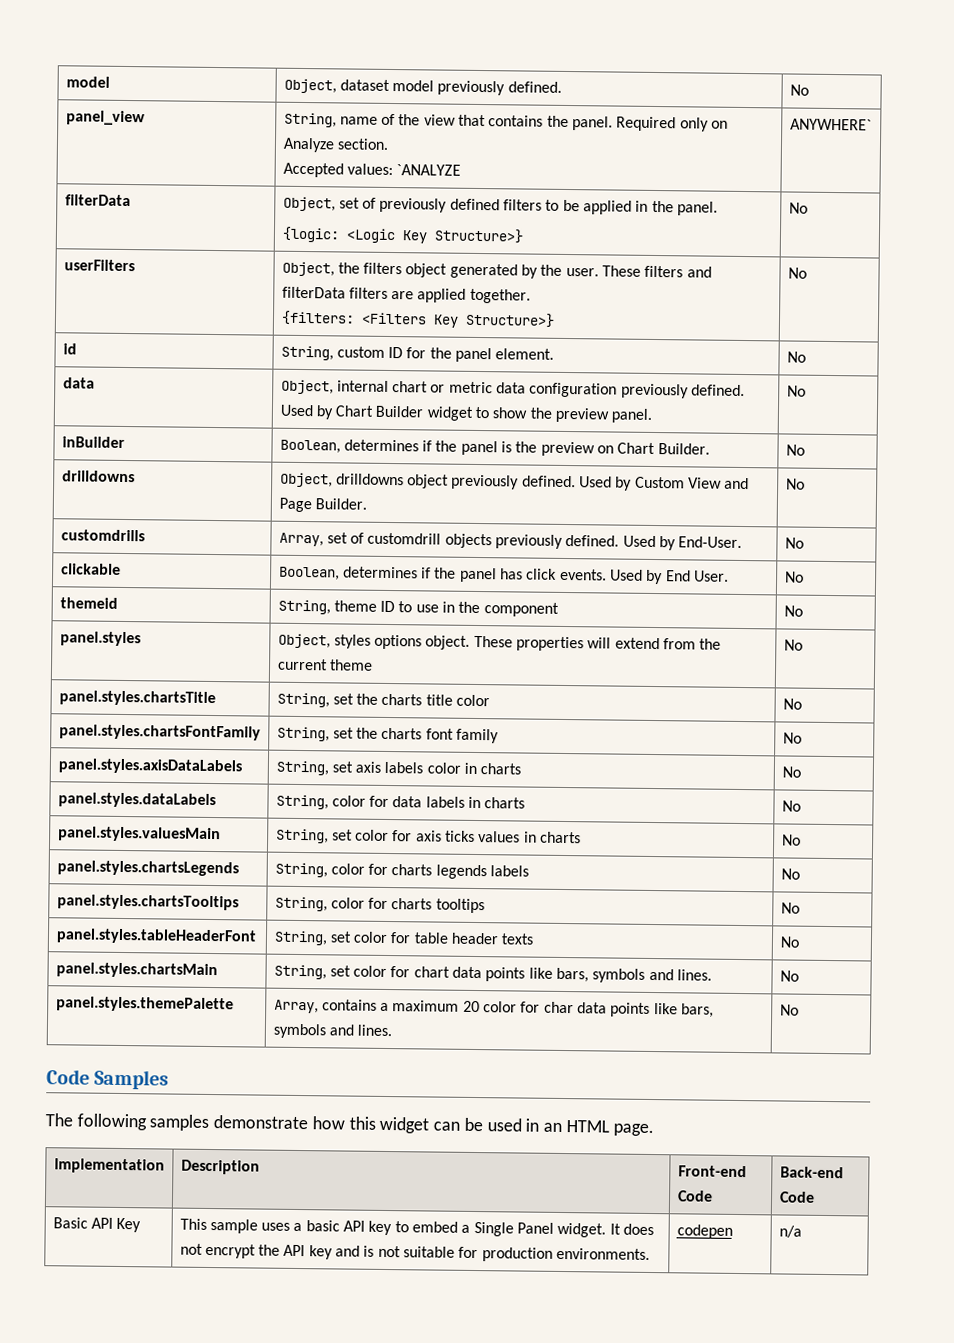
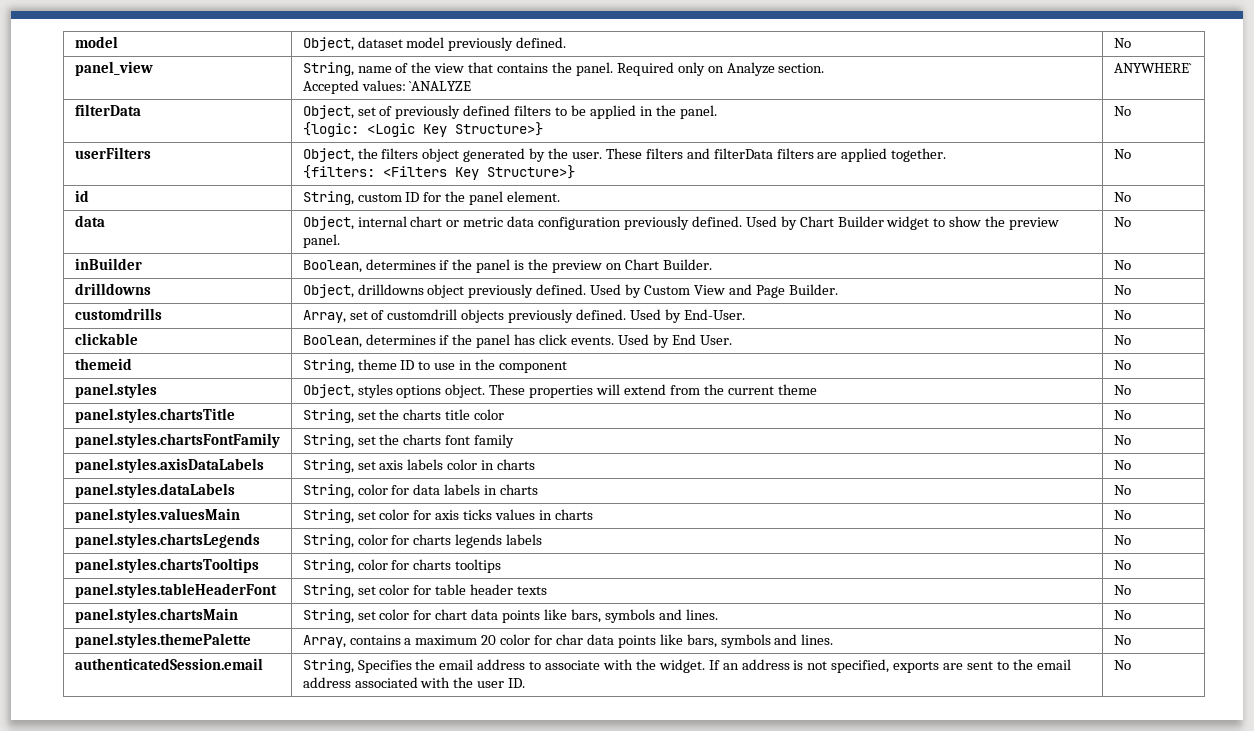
[46,1069,170,1090] [45,1113,655,1137] [53,1158,165,1174] [180,1159,260,1175] [677,1165,747,1178] [677,1190,713,1202] [779,1166,844,1179] [778,1191,815,1203] [52,1217,142,1233] [179,1218,654,1238] [179,1243,651,1262] [676,1224,733,1239] [778,1225,802,1238] // Code Samples // The following samples demonstrate how this widget can be used in an HTML page. // Implementation | Description | Front-end Code | Back-end Code // Basic API Key | This sample uses a basic API key to embed a Single Panel widget. It does not encrypt the API key and is not suitable for production environments. | codepen | n/a -> [74,658,263,670] [302,659,1071,673] [302,677,526,688] [1113,660,1131,670] // authenticatedSession.email | String, Specifies the email address to associate with the widget. If an address is not specified, exports are sent to the email address associated with the user ID. | No

